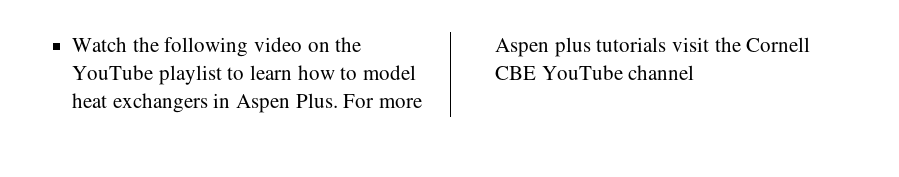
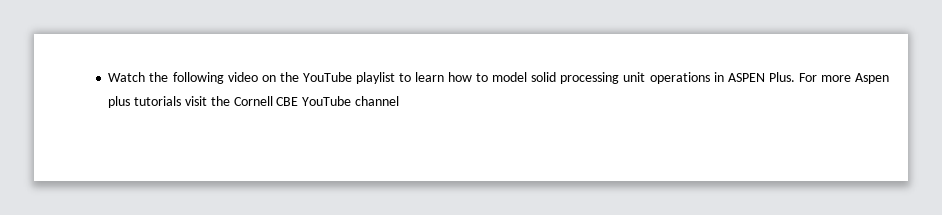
[72,93,291,113] heat exchangers in Aspen -> [531,72,765,84] solid processing unit operations in ASPEN

